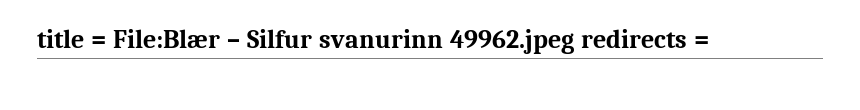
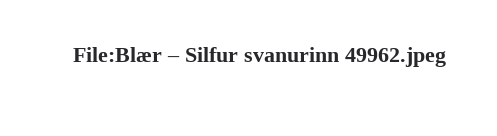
[37,29,107,48] title = -> (73, 54) none
[581,29,710,48] redirects = -> (446, 57) none

